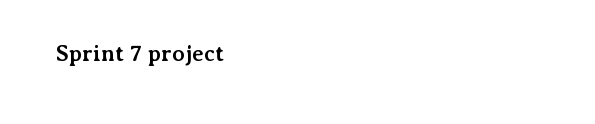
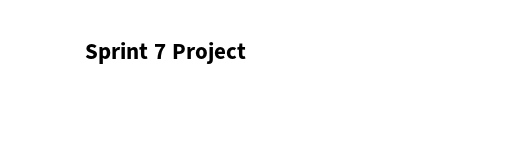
[148,45,224,66] project -> [172,42,247,64] Project

